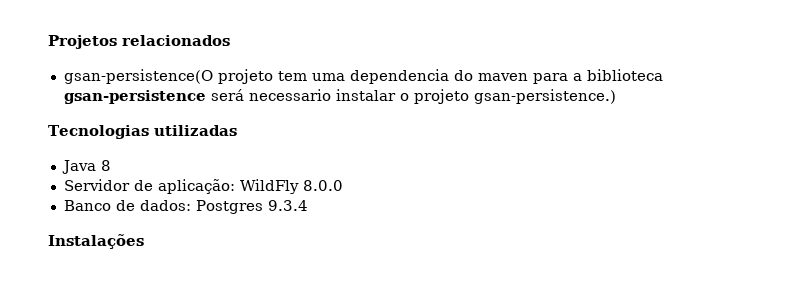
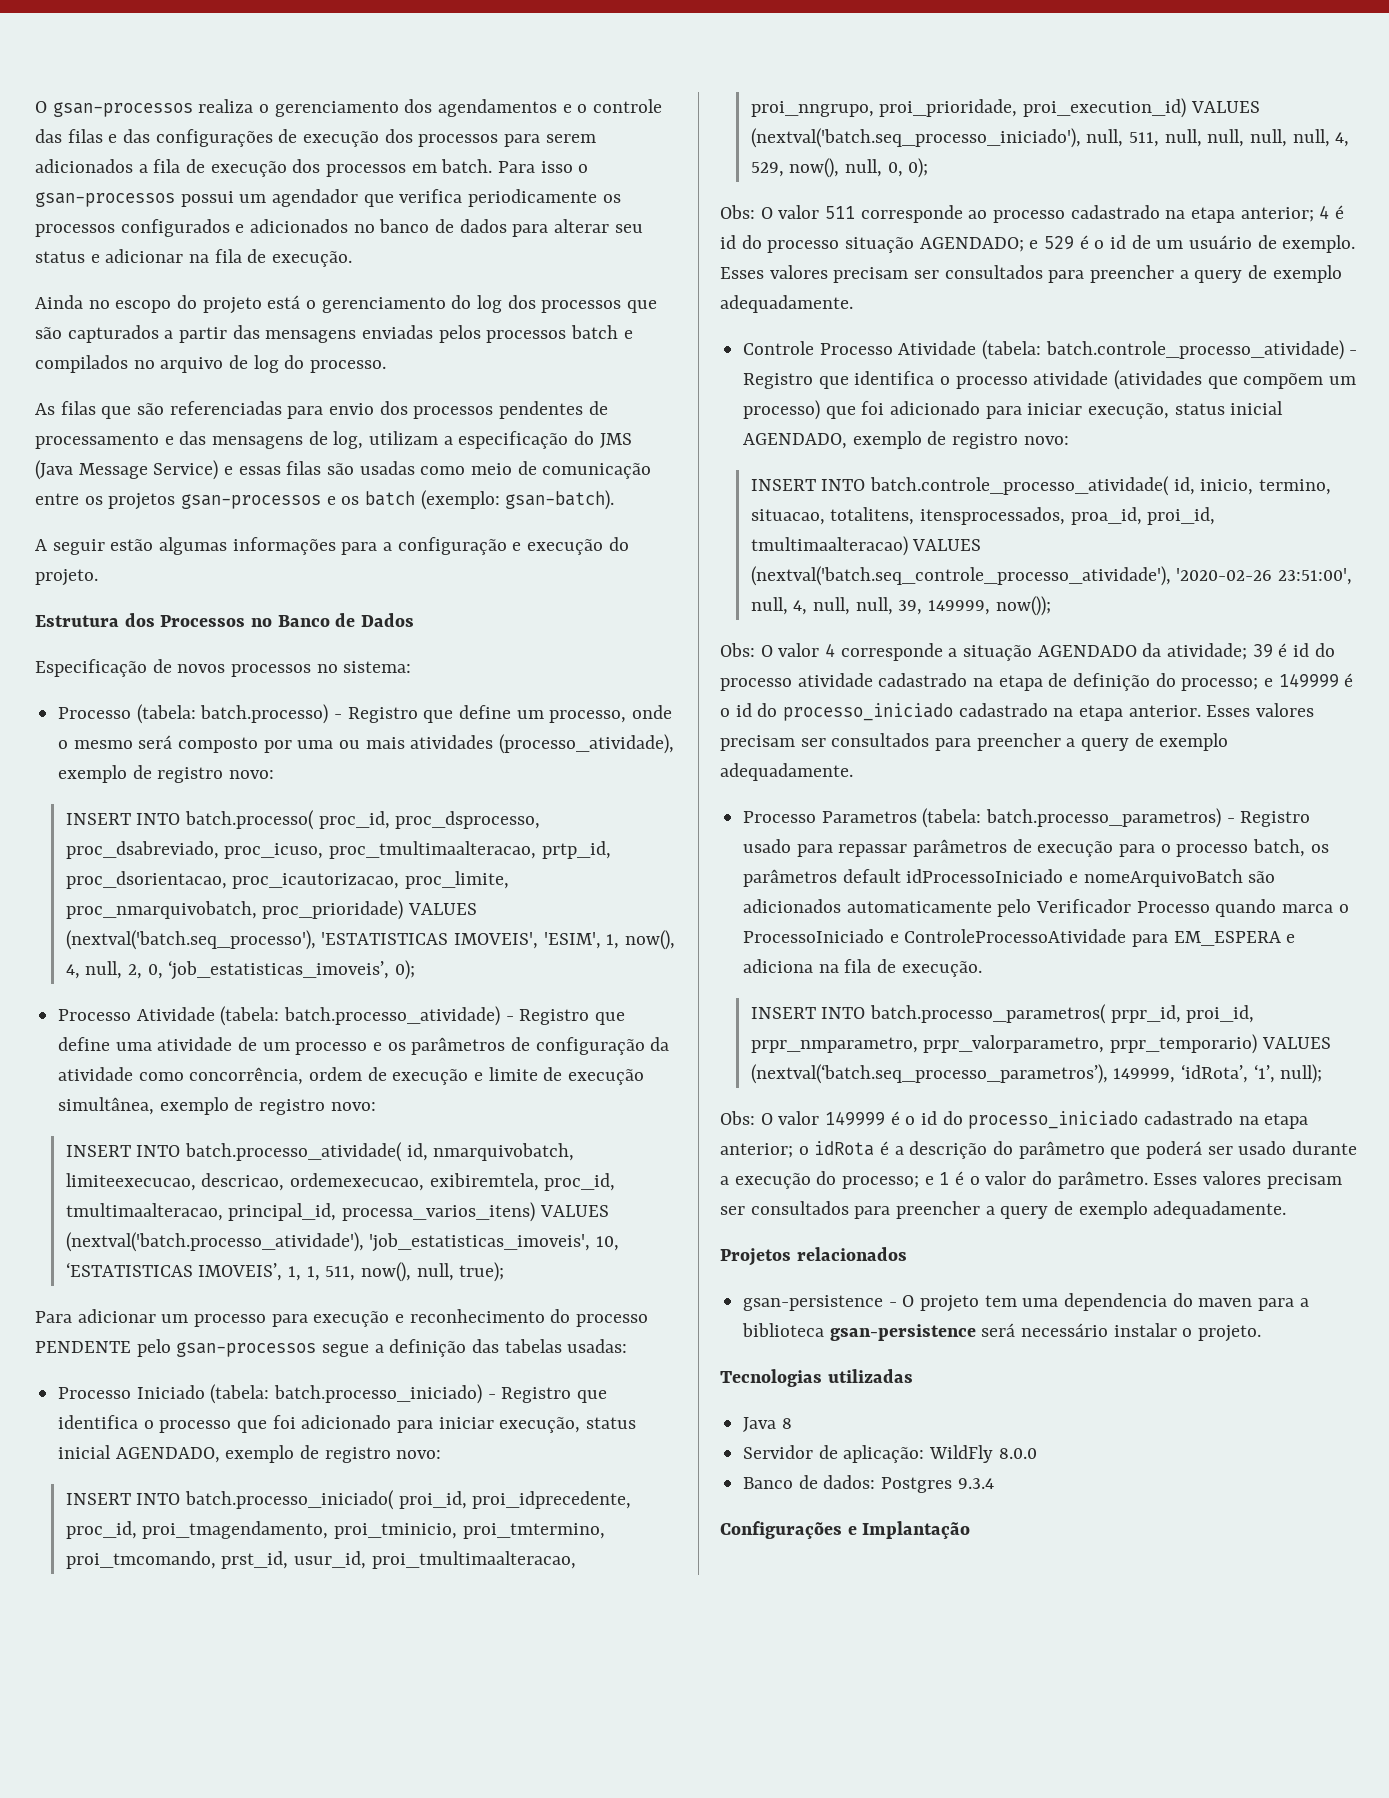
(48, 42) none -> [35,99,663,117] [35,129,596,147] [35,159,589,177] [35,189,621,207] [35,219,643,237] [35,249,353,267] [35,295,658,314] [35,325,633,343] [35,355,387,373] [35,401,608,419] [35,431,632,449] [35,460,652,480] [35,490,615,510] [35,537,629,555] [35,569,98,586] [35,613,415,627] [35,659,412,677] [58,704,673,724] [58,734,675,754] [58,765,275,783] [65,810,541,830] [65,841,611,859] [65,871,509,889] [65,900,477,920] [65,930,675,950] [65,960,415,980] [58,1006,626,1026] [58,1037,670,1055] [58,1067,645,1085] [58,1097,376,1115] [65,1142,575,1162] [65,1173,616,1191] [65,1202,609,1222] [65,1232,619,1252] [65,1262,505,1282] [35,1309,649,1327] [35,1339,628,1357] [58,1384,608,1404] [58,1415,637,1433] [58,1445,442,1463] [65,1490,632,1510] [65,1521,605,1539] [65,1551,576,1569] [750,98,1260,118] [750,128,1350,148] [750,158,929,178] [720,205,1345,223] [720,235,1356,253] [720,265,1342,283] [720,295,853,313] [743,340,1358,360] [743,370,1357,390] [743,400,1284,420] [743,431,1069,449] [750,476,1331,496] [750,507,1216,525] [750,536,982,556] [750,566,1352,586] [750,596,1051,616] [720,643,1335,661] [720,673,1354,691] [720,703,1315,721] [720,733,1229,751] [720,763,853,781] [743,808,1311,828] [743,839,1329,857] [743,869,1276,887] [743,899,1349,917] [743,929,1296,947] [743,959,982,977] [750,1004,1255,1024] [750,1034,1331,1054] [750,1064,1323,1084] [720,1111,1309,1129] [720,1141,1358,1159] [720,1171,1342,1189] [720,1201,1287,1219] O gsan-processos realiza o gerenciamento dos agendamentos e o controle das filas e das configurações de execução dos processos para serem adicionados a fila de execução dos processos em batch. Para isso o gsan-processos possui um agendador que verifica periodicamente os processos configurados e adicionados no banco de dados para alterar seu status e adicionar na fila de execução. // Ainda no escopo do projeto está o gerenciamento do log dos processos que são capturados a partir das mensagens enviadas pelos processos batch e compilados no arquivo de log do processo. // As filas que são referenciadas para envio dos processos pendentes de processamento e das mensagens de log, utilizam a especificação do JMS (Java Message Service) e essas filas são usadas como meio de comunicação entre os projetos gsan-processos e os batch (exemplo: gsan-batch). // A seguir estão algumas informações para a configuração e execução do projeto. // Estrutura dos Processos no Banco de Dados // Especificação de novos processos no sistema: // Processo (tabela: batch.processo) - Registro que define um processo, onde o mesmo será composto por uma ou mais atividades (processo_atividade), exemplo de registro novo: // INSERT INTO batch.processo( proc_id, proc_dsprocesso, proc_dsabreviado, proc_icuso, proc_tmultimaalteracao, prtp_id, proc_dsorientacao, proc_icautorizacao, proc_limite, proc_nmarquivobatch, proc_prioridade) VALUES (nextval('batch.seq_processo'), 'ESTATISTICAS IMOVEIS', 'ESIM', 1, now(), 4, null, 2, 0, ‘job_estatisticas_imoveis’, 0); // Processo Atividade (tabela: batch.processo_atividade) - Registro que define uma atividade de um processo e os parâmetros de configuração da atividade como concorrência, ordem de execução e limite de execução simultânea, exemplo de registro novo: // INSERT INTO batch.processo_atividade( id, nmarquivobatch, limiteexecucao, descricao, ordemexecucao, exibiremtela, proc_id, tmultimaalteracao, principal_id, processa_varios_itens) VALUES (nextval('batch.processo_atividade'), 'job_estatisticas_imoveis', 10, ‘ESTATISTICAS IMOVEIS’, 1, 1, 511, now(), null, true); // Para adicionar um processo para execução e reconhecimento do processo PENDENTE pelo gsan-processos segue a definição das tabelas usadas: // Processo Iniciado (tabela: batch.processo_iniciado) - Registro que identifica o processo que foi adicionado para iniciar execução, status inicial AGENDADO, exemplo de registro novo: // INSERT INTO batch.processo_iniciado( proi_id, proi_idprecedente, proc_id, proi_tmagendamento, proi_tminicio, proi_tmtermino, proi_tmcomando, prst_id, usur_id, proi_tmultimaalteracao, proi_nngrupo, proi_prioridade, proi_execution_id) VALUES (nextval('batch.seq_processo_iniciado'), null, 511, null, null, null, null, 4, 529, now(), null, 0, 0); // Obs: O valor 511 corresponde ao processo cadastrado na etapa anterior; 4 é id do processo situação AGENDADO; e 529 é o id de um usuário de exemplo. Esses valores precisam ser consultados para preencher a query de exemplo adequadamente. // Controle Processo Atividade (tabela: batch.controle_processo_atividade) - Registro que identifica o processo atividade (atividades que compõem um processo) que foi adicionado para iniciar execução, status inicial AGENDADO, exemplo de registro novo: // INSERT INTO batch.controle_processo_atividade( id, inicio, termino, situacao, totalitens, itensprocessados, proa_id, proi_id, tmultimaalteracao) VALUES (nextval('batch.seq_controle_processo_atividade'), '2020-02-26 23:51:00', null, 4, null, null, 39, 149999, now()); // Obs: O valor 4 corresponde a situação AGENDADO da atividade; 39 é id do processo atividade cadastrado na etapa de definição do processo; e 149999 é o id do processo_iniciado cadastrado na etapa anterior. Esses valores precisam ser consultados para preencher a query de exemplo adequadamente. // Processo Parametros (tabela: batch.processo_parametros) - Registro usado para repassar parâmetros de execução para o processo batch, os parâmetros default idProcessoIniciado e nomeArquivoBatch são adicionados automaticamente pelo Verificador Processo quando marca o ProcessoIniciado e ControleProcessoAtividade para EM_ESPERA e adiciona na fila de execução. // INSERT INTO batch.processo_parametros( prpr_id, proi_id, prpr_nmparametro, prpr_valorparametro, prpr_temporario) VALUES (nextval(‘batch.seq_processo_parametros’), 149999, ‘idRota’, ‘1’, null); // Obs: O valor 149999 é o id do processo_iniciado cadastrado na etapa anterior; o idRota é a descrição do parâmetro que poderá ser usado durante a execução do processo; e 1 é o valor do parâmetro. Esses valores precisam ser consultados para preencher a query de exemplo adequadamente. //
[63,69,213,84] gsan-persistence(O -> [743,1295,915,1311] gsan-persistence - O
[248,89,331,101] necessario -> [1021,1323,1109,1337] necessário
[413,89,616,104] projeto gsan-persistence.) -> [1198,1325,1262,1342] projeto.
[48,234,144,249] Instalações -> [720,1521,971,1539] Configurações e Implantação

